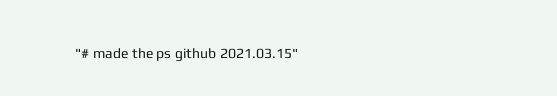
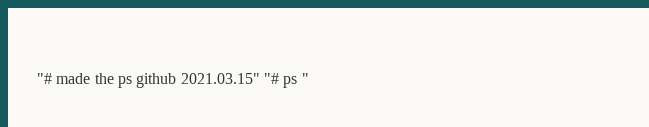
(298, 53) none -> [263,73,309,88] "# ps "

